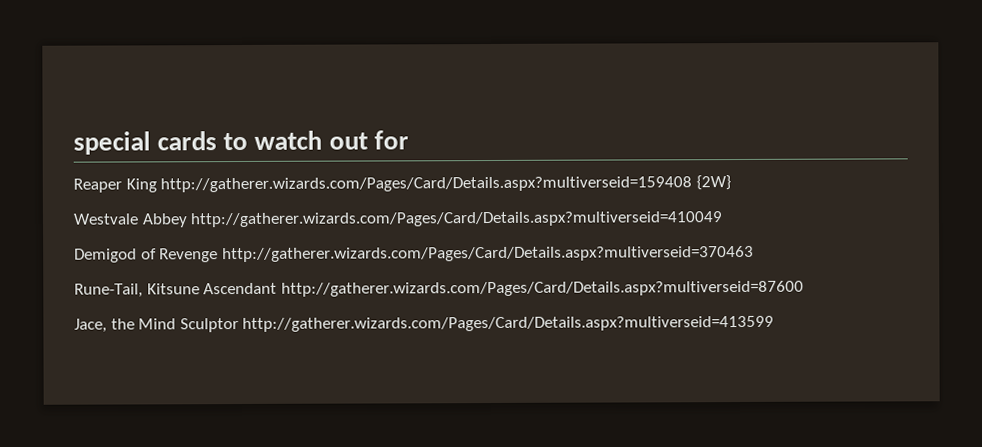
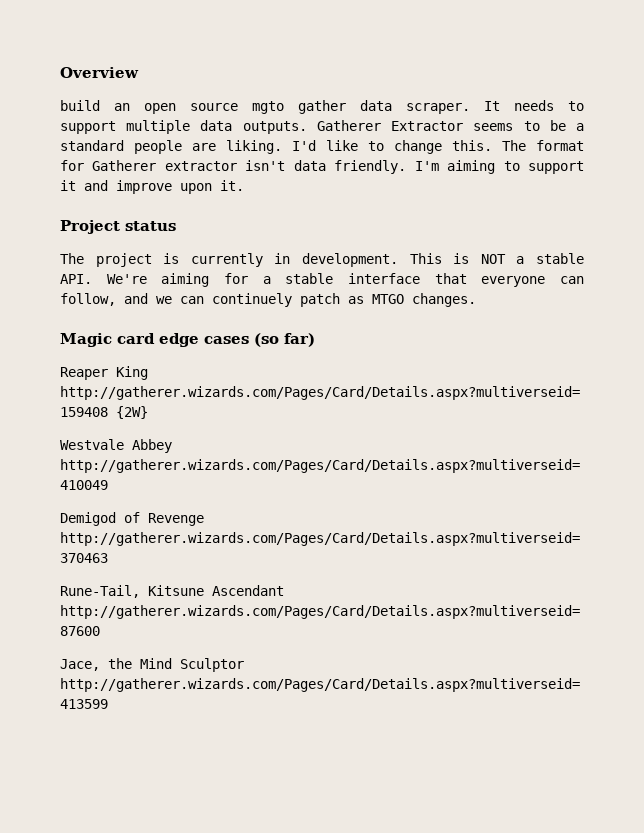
[73,130,409,155] special cards to watch out for -> [60,67,139,78] [60,100,584,114] [60,120,584,134] [60,140,584,154] [60,160,585,174] [60,180,244,194] [60,220,176,234] [60,253,585,267] [60,273,584,287] [60,293,476,307] [60,333,315,347] Overview // build an open source mgto gather data scraper. It needs to support multiple data outputs. Gatherer Extractor seems to be a standard people are liking. I'd like to change this. The format for Gatherer extractor isn't data friendly. I'm aiming to support it and improve upon it. // Project status // The project is currently in development. This is NOT a stable API. We're aiming for a stable interface that everyone can follow, and we can continuely patch as MTGO changes. // Magic card edge cases (so far)

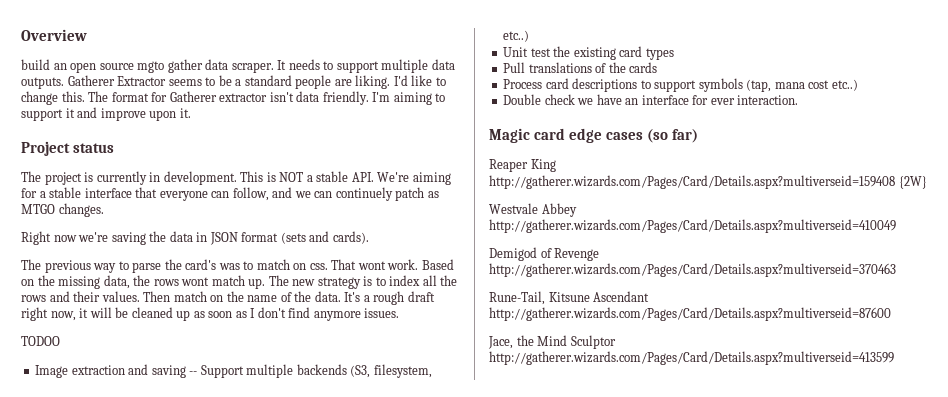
(476, 300) none -> [21,231,369,245] [21,259,454,273] [21,275,458,289] [21,291,435,305] [21,307,400,321] [21,336,60,346] [35,364,432,378] [503,30,530,42] [503,46,674,60] [503,62,658,73] [503,78,858,92] [503,94,799,105] // Right now we're saving the data in JSON format (sets and cards). // The previous way to parse the card's was to match on css. That wont work. Based on the missing data, the rows wont match up. The new strategy is to index all the rows and their values. Then match on the name of the data. It's a rough draft right now, it will be cleaned up as soon as I don't find anymore issues. // TODOO // Image extraction and saving -- Support multiple backends (S3, filesystem, etc..) // Unit test the existing card types // Pull translations of the cards // Process card descriptions to support symbols (tap, mana cost etc..) // Double check we have an interface for ever interaction.

